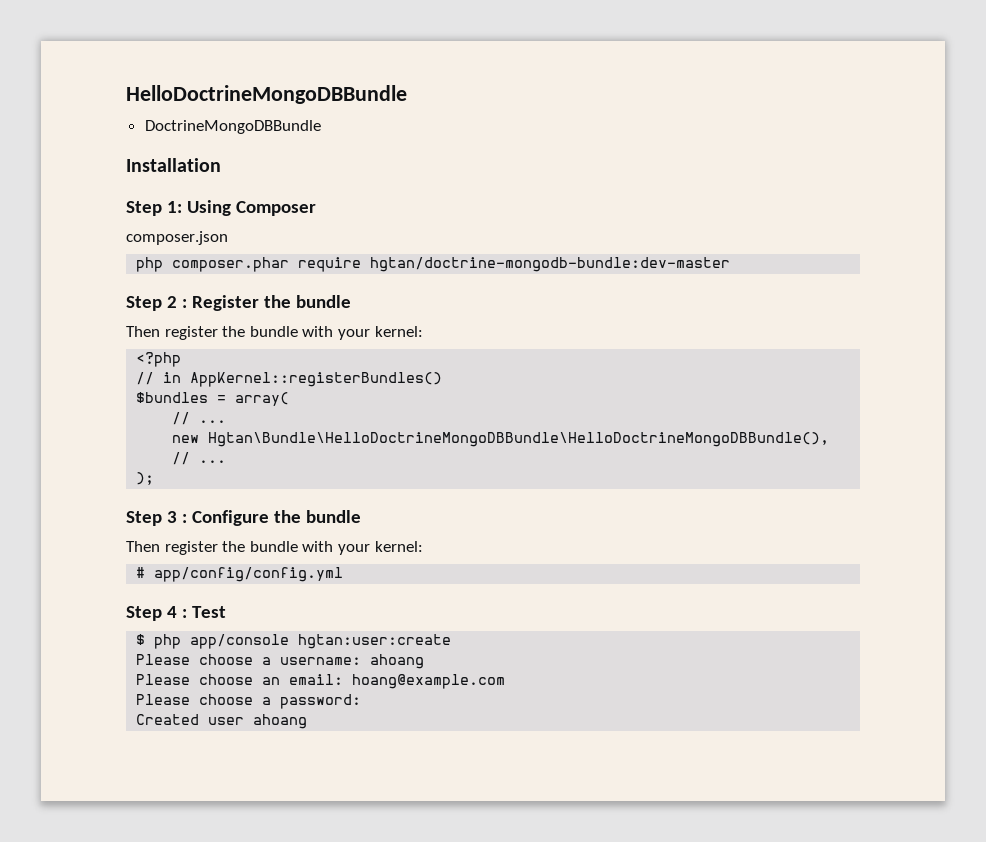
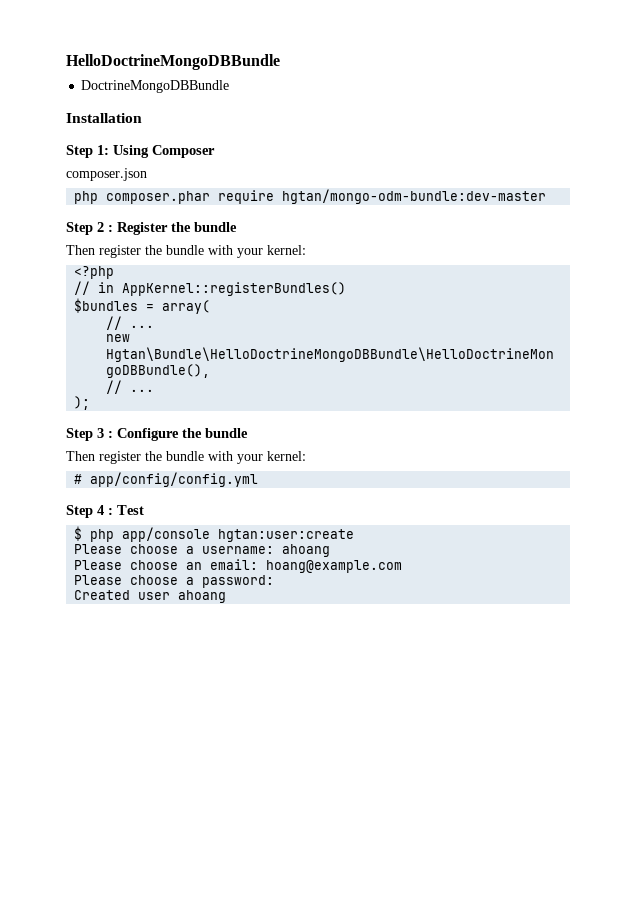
[370,257,731,272] hgtan/doctrine-mongodb-bundle:dev-master -> [282,189,547,204] hgtan/mongo-odm-bundle:dev-master

